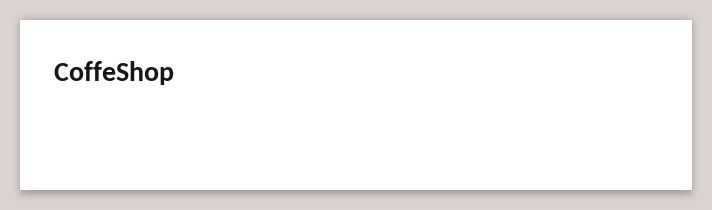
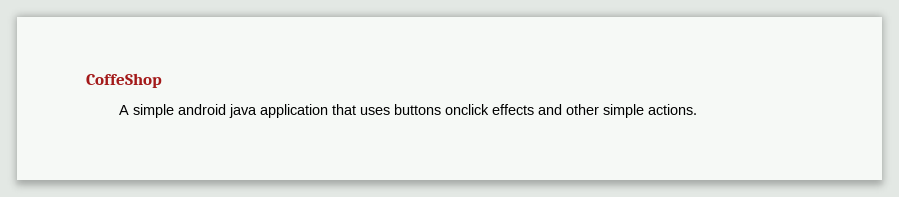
(174, 73) none -> [118,104,697,118] // A simple android java application that uses buttons onclick effects and other simple actions.

